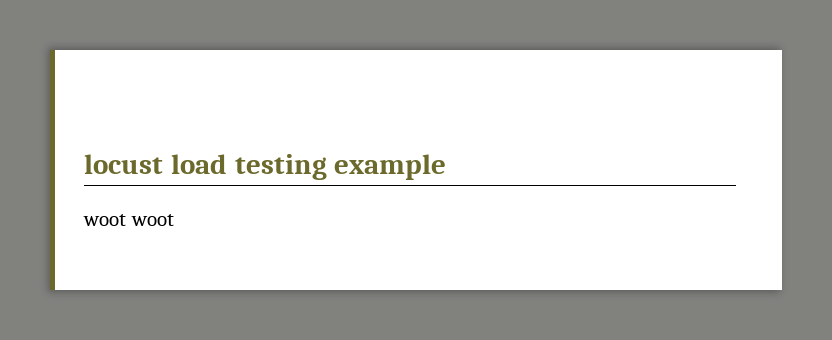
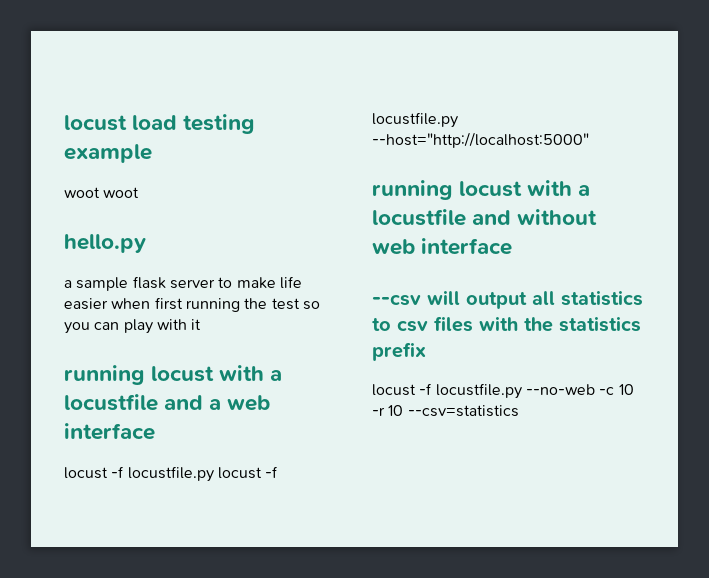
(174, 220) none -> [64,234,146,253] [64,276,302,291] [64,297,320,312] [64,319,202,334] [64,365,283,385] [64,394,271,411] [64,423,155,440] [64,466,279,482] [372,112,458,128] [372,132,589,148] [372,180,591,200] [372,209,598,226] [372,238,513,255] [372,290,643,309] [372,316,641,332] [372,342,426,361] [372,383,634,399] [372,405,519,417] // hello.py // a sample flask server to make life easier when first running the test so you can play with it // running locust with a locustfile and a web interface // locust -f locustfile.py locust -f locustfile.py --host="http://localhost:5000" // running locust with a locustfile and without web interface // --csv will output all statistics to csv files with the statistics prefix // locust -f locustfile.py --no-web -c 10 -r 10 --csv=statistics

